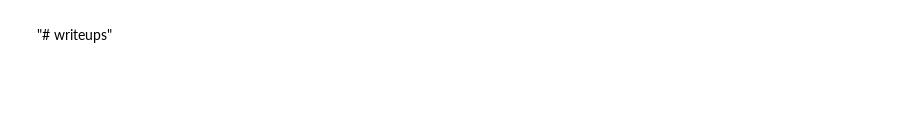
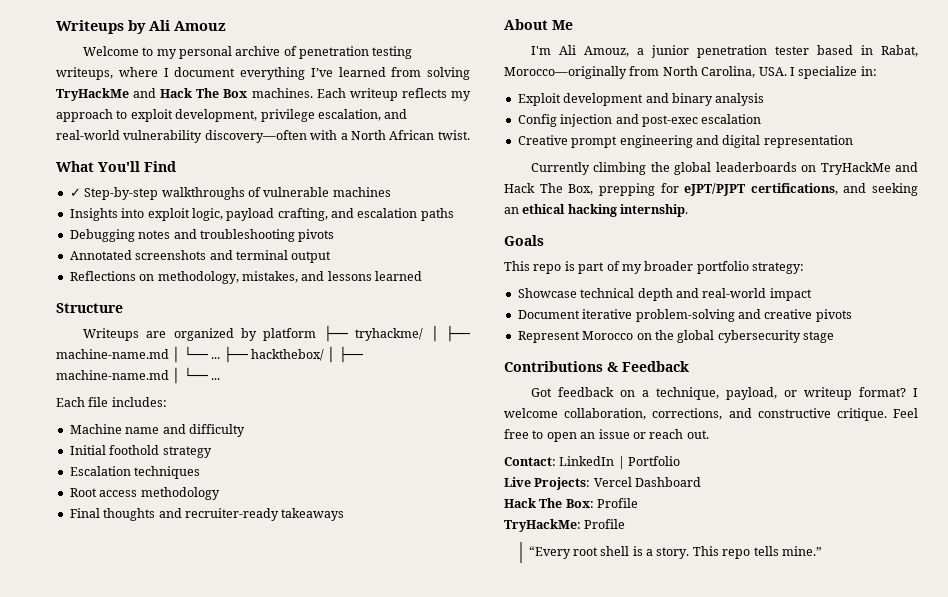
[37,29,112,43] "# writeups" -> [56,20,226,34] [82,46,413,59] [56,67,470,80] [56,88,471,101] [56,109,408,122] [56,130,470,143] [56,161,176,172] [69,187,391,200] [69,208,454,221] [69,229,335,242] [69,250,332,263] [69,271,422,284] [56,303,123,313] [82,325,471,342] [56,346,363,363] [56,367,221,384] [56,397,167,407] [69,424,245,437] [69,445,212,458] [69,466,201,479] [69,487,220,500] [69,508,345,521] [504,19,573,30] [530,45,919,58] [504,66,877,79] [517,93,765,106] [517,114,762,127] [517,135,853,148] [530,162,918,175] [504,183,918,196] [504,204,689,217] [504,235,544,246] [504,261,804,274] [517,288,812,301] [517,309,852,322] [517,330,834,343] [504,361,689,372] [530,387,919,400] [504,408,918,421] [504,429,709,442] [504,456,681,469] [504,477,702,490] [504,498,639,508] [504,519,626,532] [528,546,822,559] Writeups by Ali Amouz // Welcome to my personal archive of penetration testing writeups, where I document everything I’ve learned from solving TryHackMe and Hack The Box machines. Each writeup reflects my approach to exploit development, privilege escalation, and real-world vulnerability discovery—often with a North African twist. // What You'll Find // ✓ Step-by-step walkthroughs of vulnerable machines // Insights into exploit logic, payload crafting, and escalation paths // Debugging notes and troubleshooting pivots // Annotated screenshots and terminal output // Reflections on methodology, mistakes, and lessons learned // Structure // Writeups are organized by platform ├── tryhackme/ │ ├── machine-name.md │ └── ... ├── hackthebox/ │ ├── machine-name.md │ └── ... // Each file includes: // Machine name and difficulty // Initial foothold strategy // Escalation techniques // Root access methodology // Final thoughts and recruiter-ready takeaways // About Me // I'm Ali Amouz, a junior penetration tester based in Rabat, Morocco—originally from North Carolina, USA. I specialize in: // Exploit development and binary analysis // Config injection and post-exec escalation // Creative prompt engineering and digital representation // Currently climbing the global leaderboards on TryHackMe and Hack The Box, prepping for eJPT/PJPT certifications, and seeking an ethical hacking internship. // Goals // This repo is part of my broader portfolio strategy: // Showcase technical depth and real-world impact // Document iterative problem-solving and creative pivots // Represent Morocco on the global cybersecurity stage // Contributions & Feedback // Got feedback on a technique, payload, or writeup format? I welcome collaboration, corrections, and constructive critique. Feel free to open an issue or reach out. // Contact: LinkedIn | Portfolio // Live Projects: Vercel Dashboard // Hack The Box: Profile // TryHackMe: Profile // “Every root shell is a story. This repo tells mine.”

